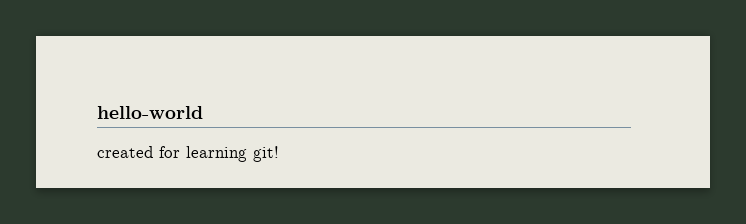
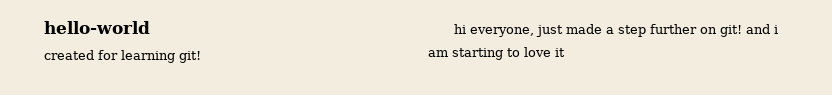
(279, 154) none -> [453,24,778,37] [428,47,565,60] // hi everyone, just made a step further on git! and i am starting to love it

